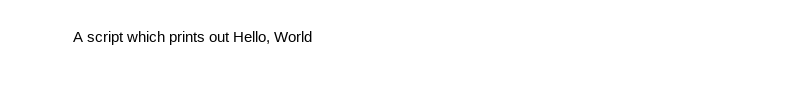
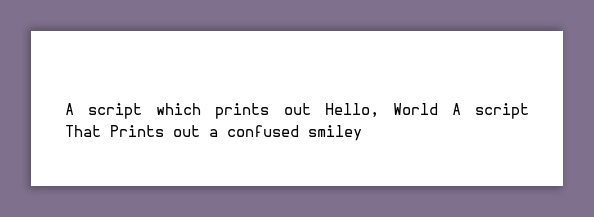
(313, 36) none -> [451,103,529,119] [65,125,362,141] A script That Prints out a confused smiley

